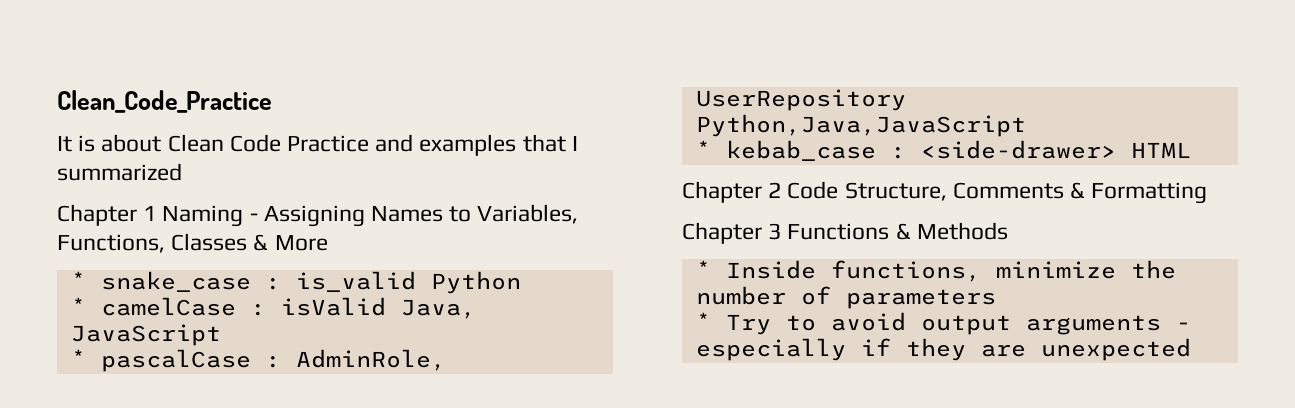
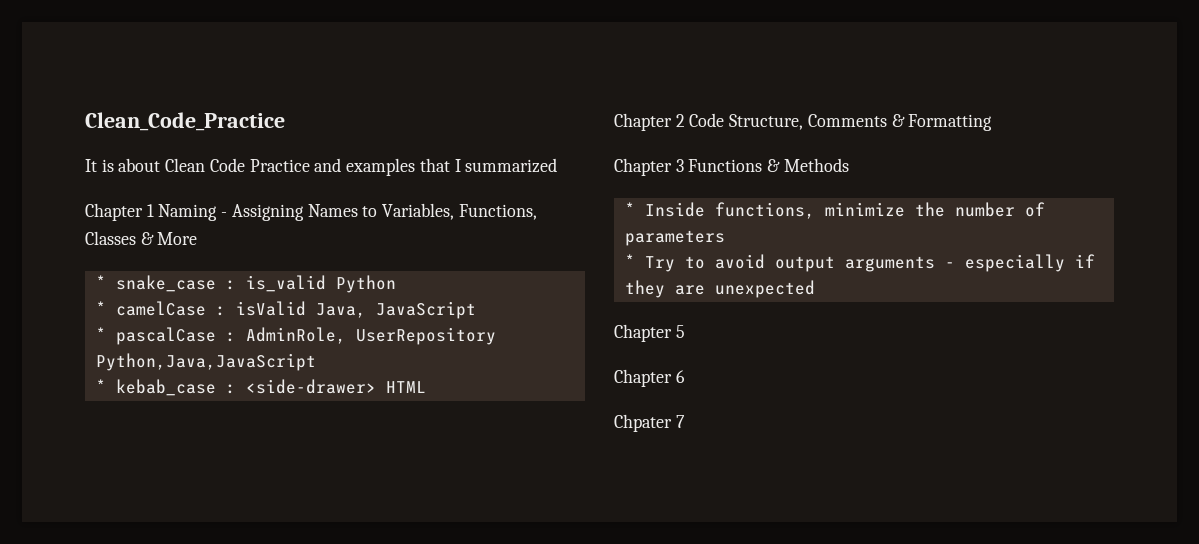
(1191, 349) none -> [614,324,685,342] [614,369,685,387] [614,414,685,432] // Chapter 5 // Chapter 6 // Chpater 7

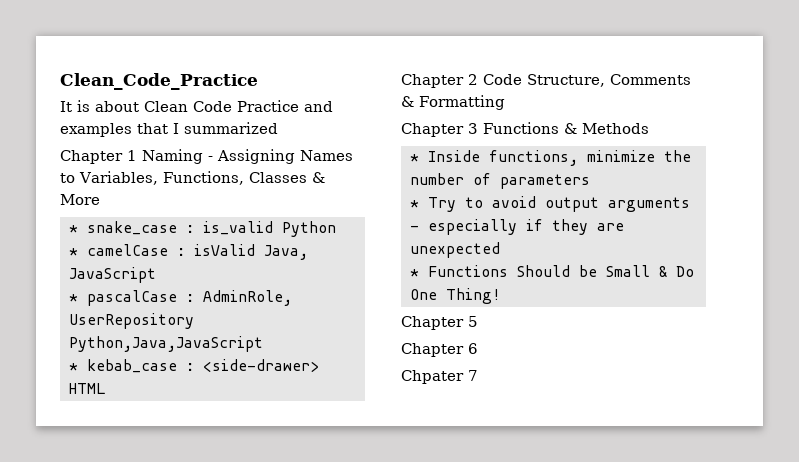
(815, 289) none -> [409,265,694,277] [409,288,501,304] // * Functions Should be Small & Do One Thing!

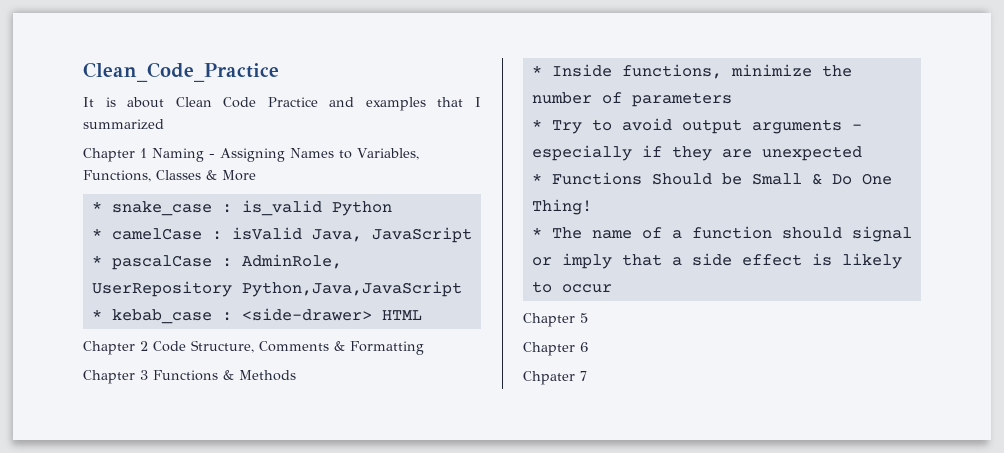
(501, 296) none -> [531,226,912,242] [531,253,902,269] [531,281,612,293] // * The name of a function should signal or imply that a side effect is likely to occur

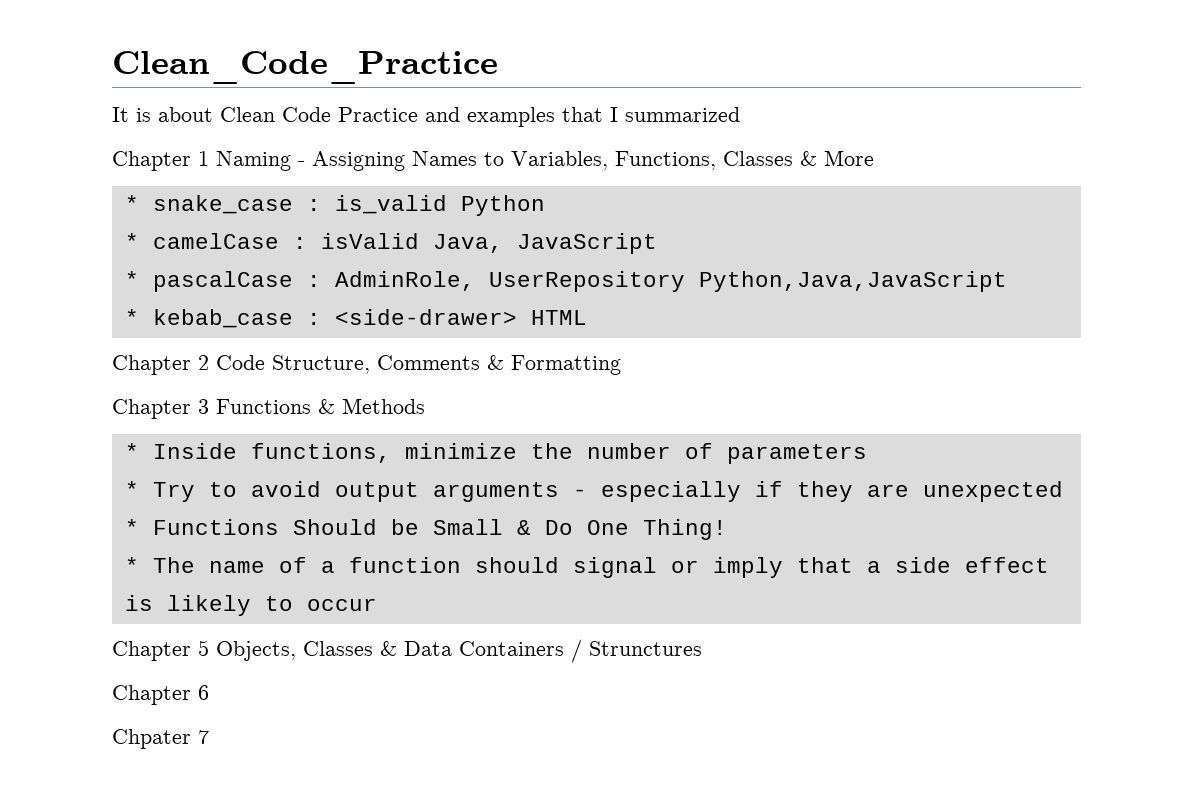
(588, 318) none -> [216,639,702,663] Objects, Classes & Data Containers / Strunctures

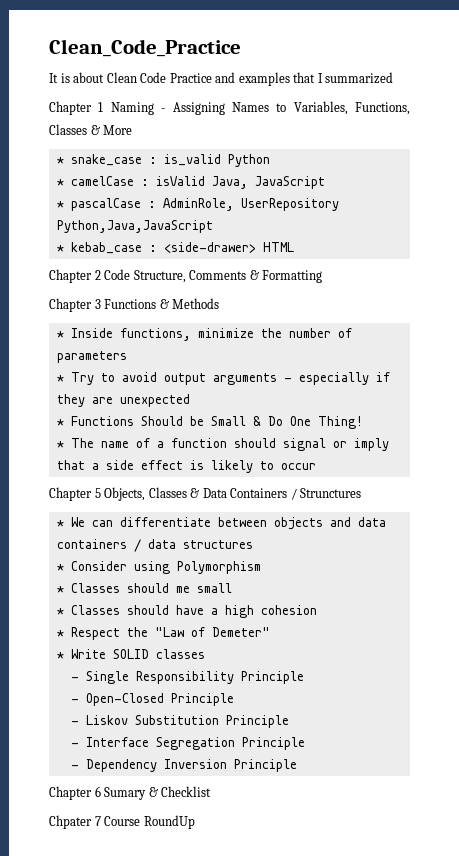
(702, 648) none -> [56,517,386,530] [56,539,253,552] [56,561,261,574] [56,583,232,593] [56,605,317,618] [56,627,270,640] [56,649,205,659] [70,671,304,684] [70,693,234,706] [70,715,289,728] [70,737,305,750] [70,759,297,772] // * We can differentiate between objects and data containers / data structures // * Consider using Polymorphism // * Classes should me small // * Classes should have a high cohesion // * Respect the "Law of Demeter" // * Write SOLID classes // - Single Responsibility Principle // - Open-Closed Principle // - Liskov Substitution Principle // - Interface Segregation Principle // - Dependency Inversion Principle
(209, 692) none -> [104,786,212,800] Sumary & Checklist
(209, 737) none -> [104,815,195,829] Course RoundUp

